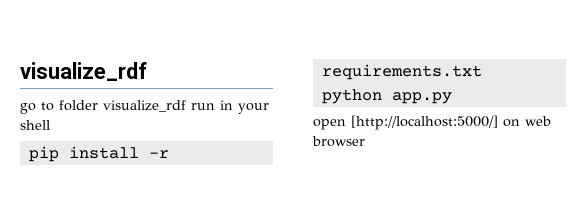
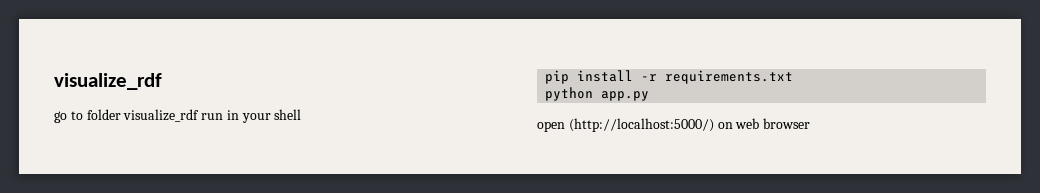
[351,115,498,130] [http://localhost:5000/] -> [568,118,714,132] (http://localhost:5000/)

